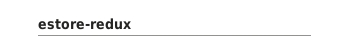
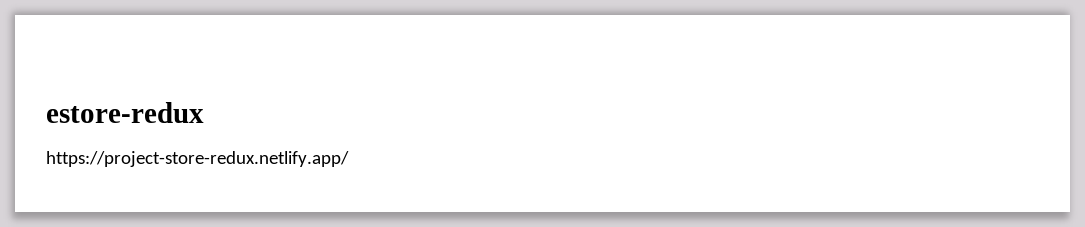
(131, 24) none -> [46,151,349,167] // https://project-store-redux.netlify.app/

